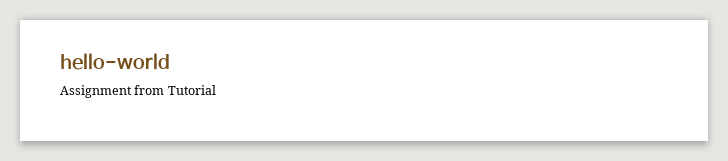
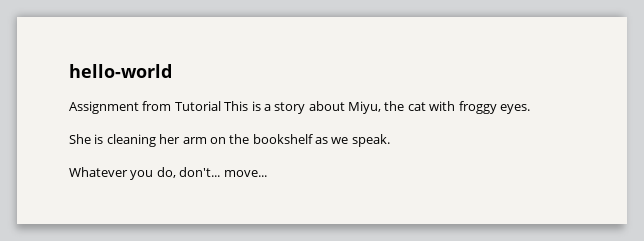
(216, 90) none -> [224,101,530,114] [69,134,390,147] [69,167,267,180] This is a story about Miyu, the cat with froggy eyes. // She is cleaning her arm on the bookshelf as we speak. // Whatever you do, don't... move...

